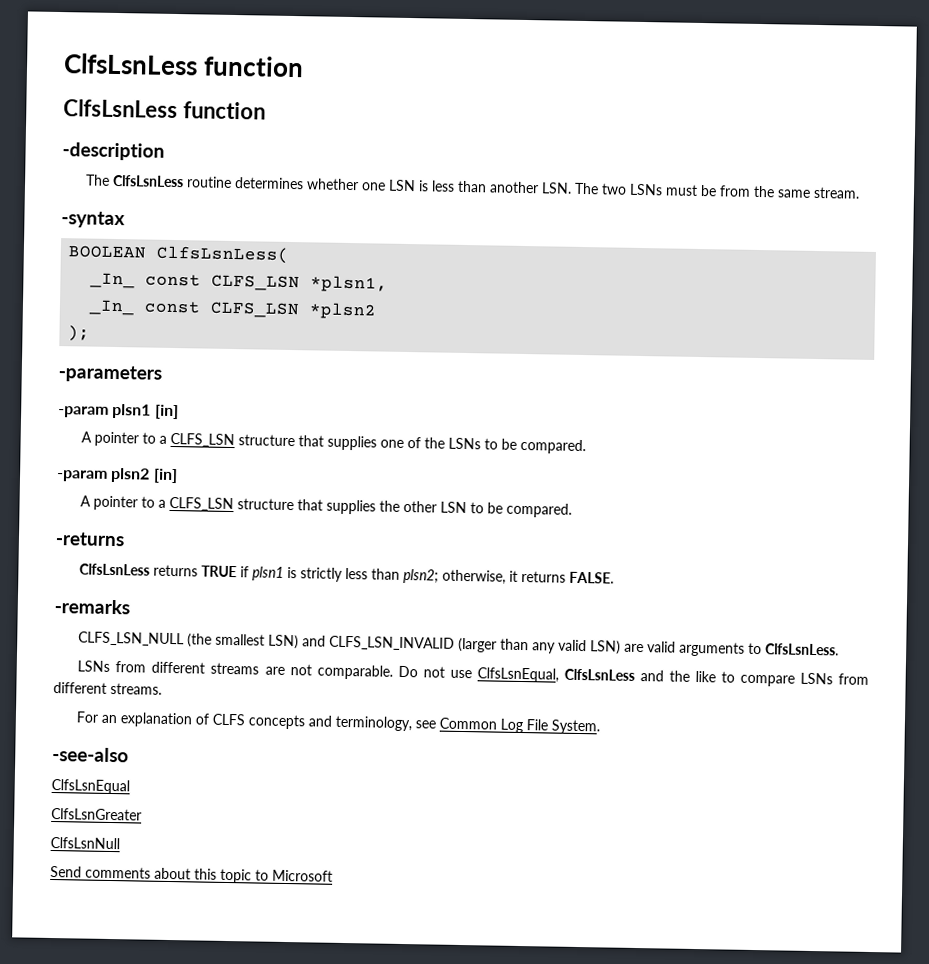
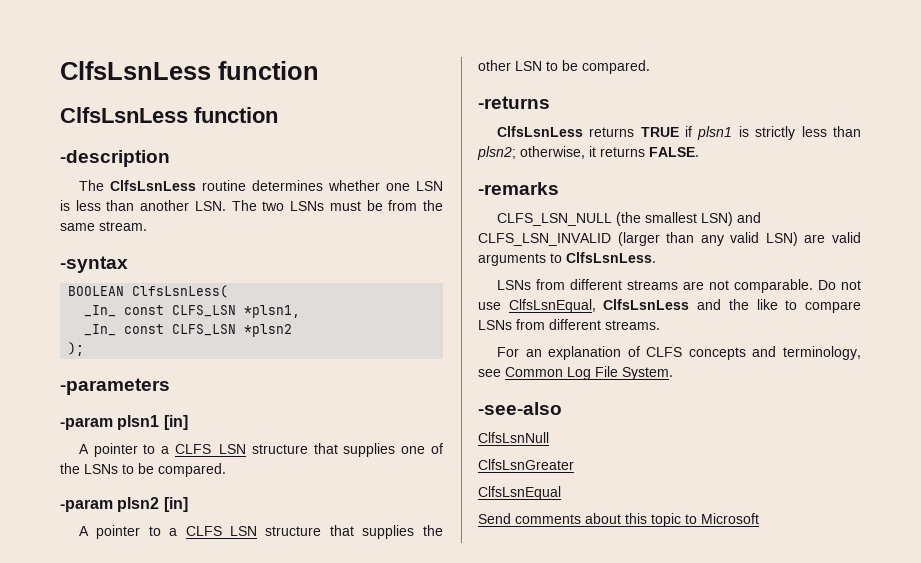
[51,778,130,795] ClfsLsnEqual -> [478,432,549,443] ClfsLsnNull
[50,836,120,850] ClfsLsnNull -> [478,486,561,500] ClfsLsnEqual

